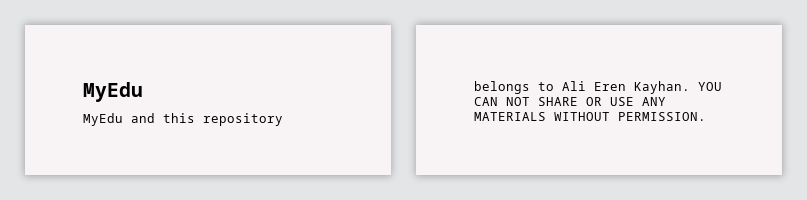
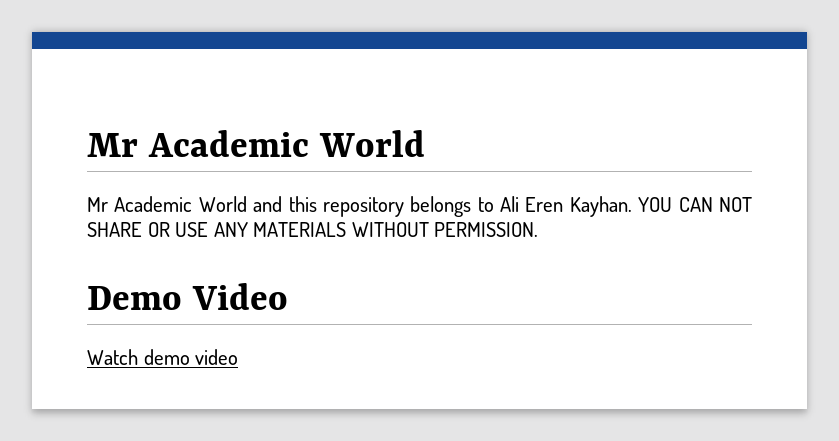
[83,82,143,102] [83,113,123,126] MyEdu // MyEdu -> [87,130,426,157] [87,196,247,212] Mr Academic World // Mr Academic World
(706, 116) none -> [87,283,289,310] [87,349,239,365] // Demo Video // Watch demo video

